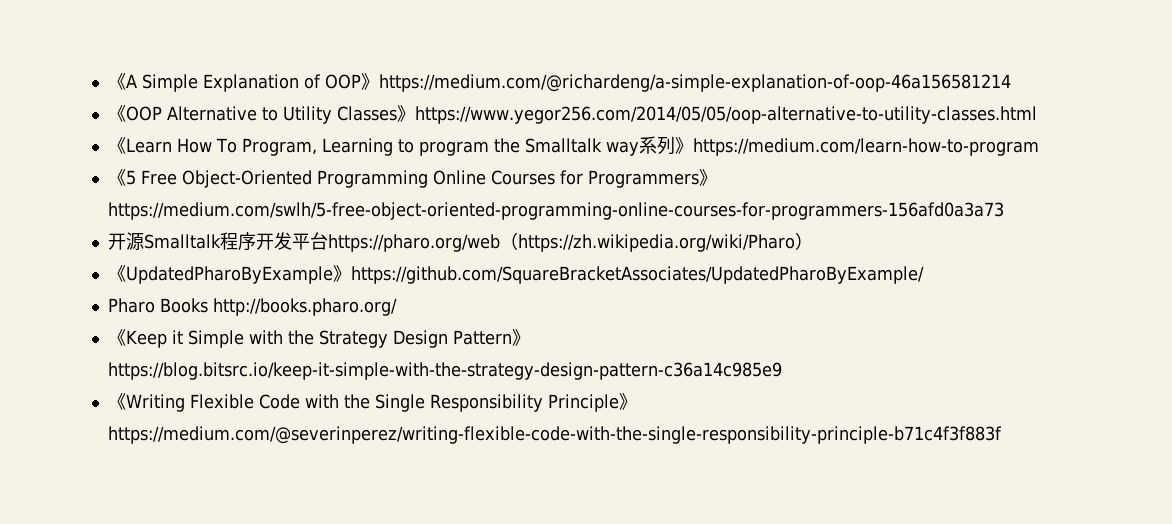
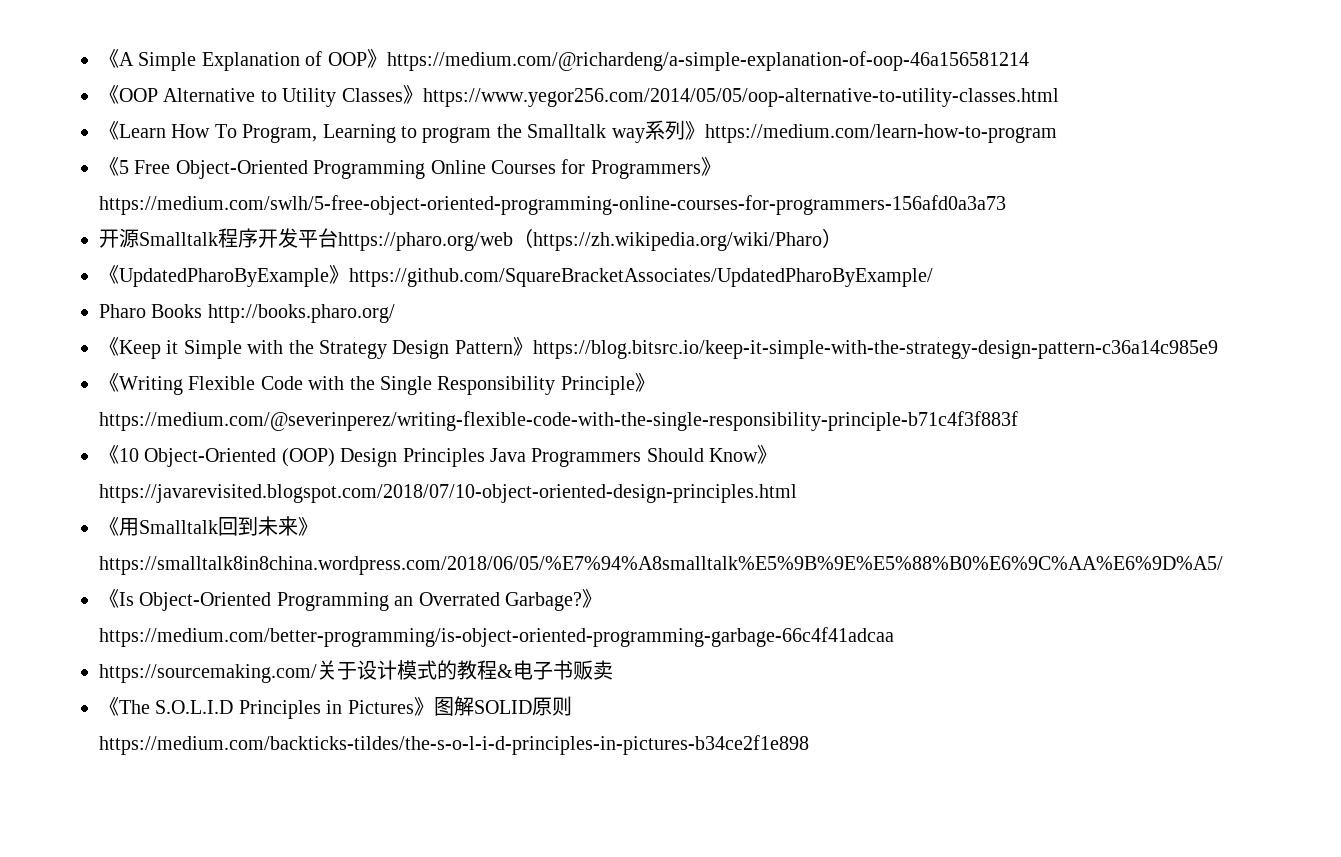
(1002, 435) none -> [99,445,778,467] [99,484,797,503] [99,516,318,536] [99,556,1223,575] [99,589,602,611] [99,627,894,647] [99,660,613,683] [99,696,572,719] [99,735,809,755] // 《10 Object-Oriented (OOP) Design Principles Java Programmers Should Know》https://javarevisited.blogspot.com/2018/07/10-object-oriented-design-principles.html // 《用Smalltalk回到未来》https://smalltalk8in8china.wordpress.com/2018/06/05/%E7%94%A8smalltalk%E5%9B%9E%E5%88%B0%E6%9C%AA%E6%9D%A5/ // 《Is Object-Oriented Programming an Overrated Garbage?》https://medium.com/better-programming/is-object-oriented-programming-garbage-66c4f41adcaa // https://sourcemaking.com/关于设计模式的教程&电子书贩卖 // 《The S.O.L.I.D Principles in Pictures》图解SOLID原则https://medium.com/backticks-tildes/the-s-o-l-i-d-principles-in-pictures-b34ce2f1e898

